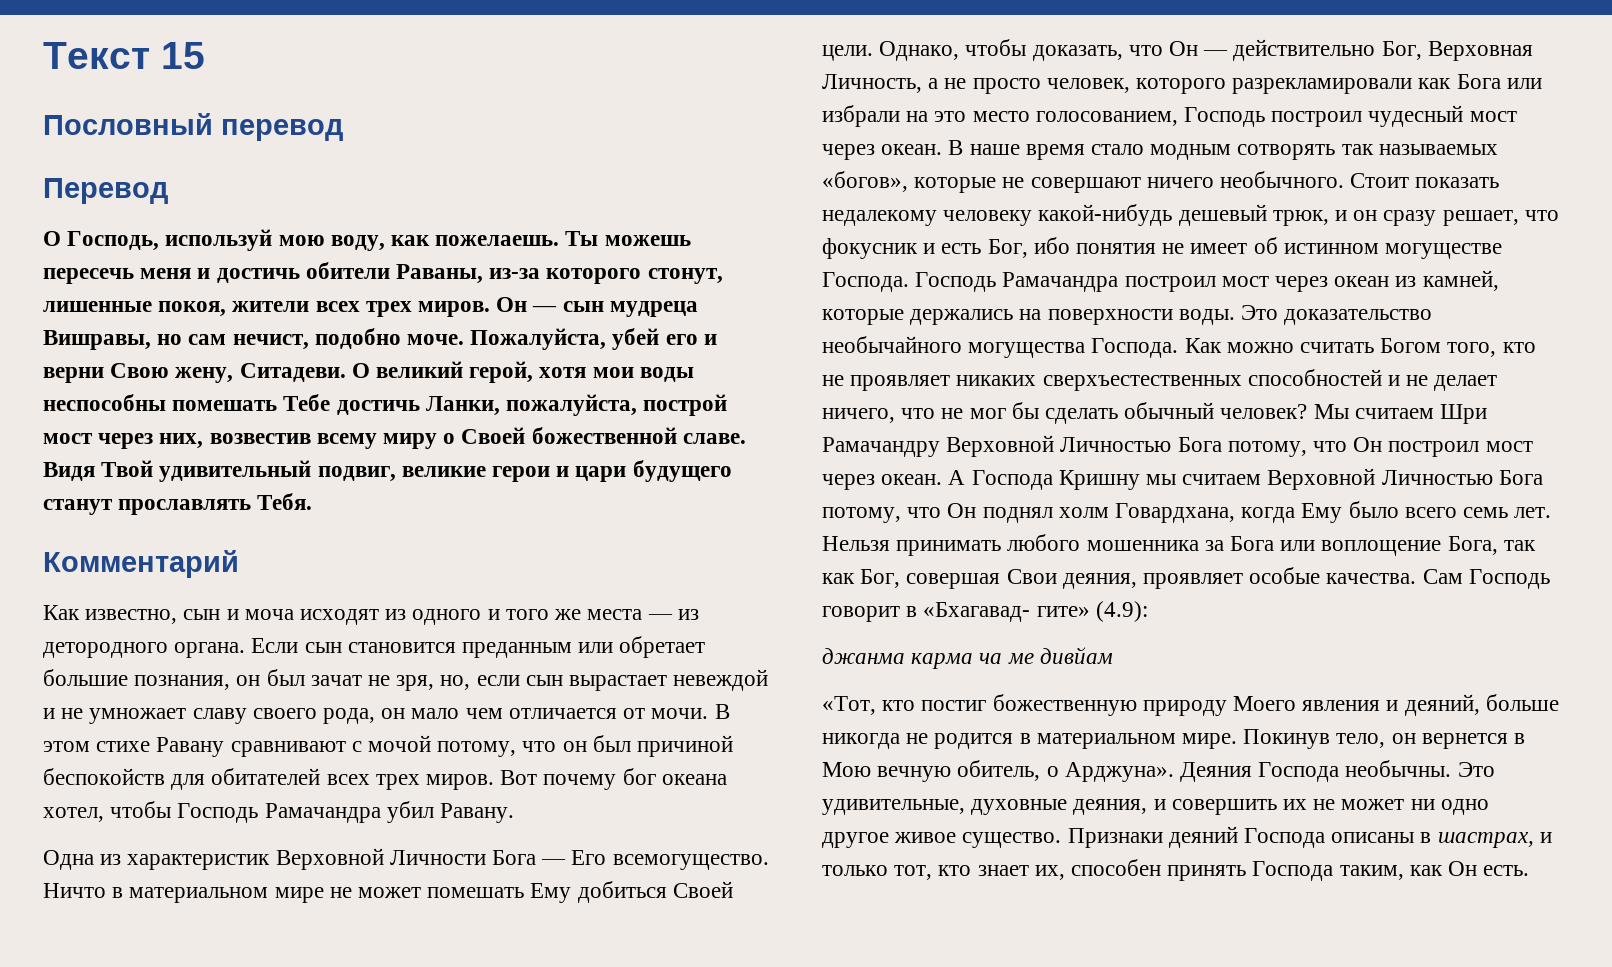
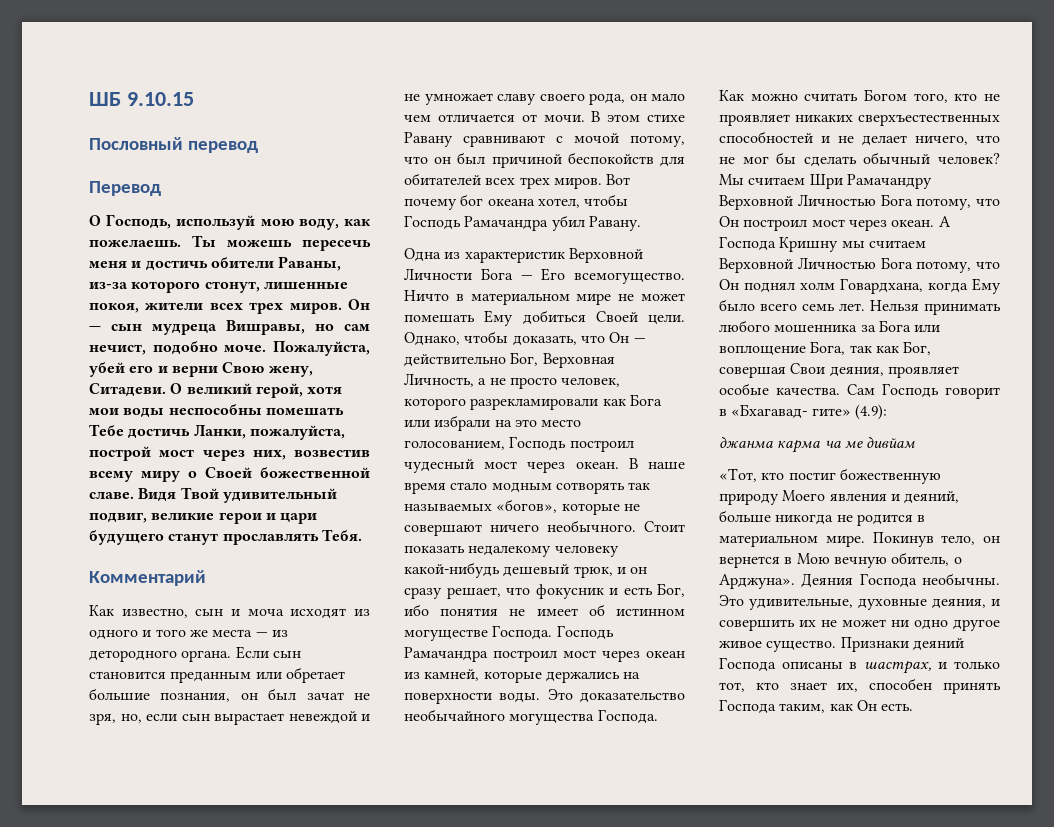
[43,42,205,69] Текст 15 -> [89,92,194,106] ШБ 9.10.15

